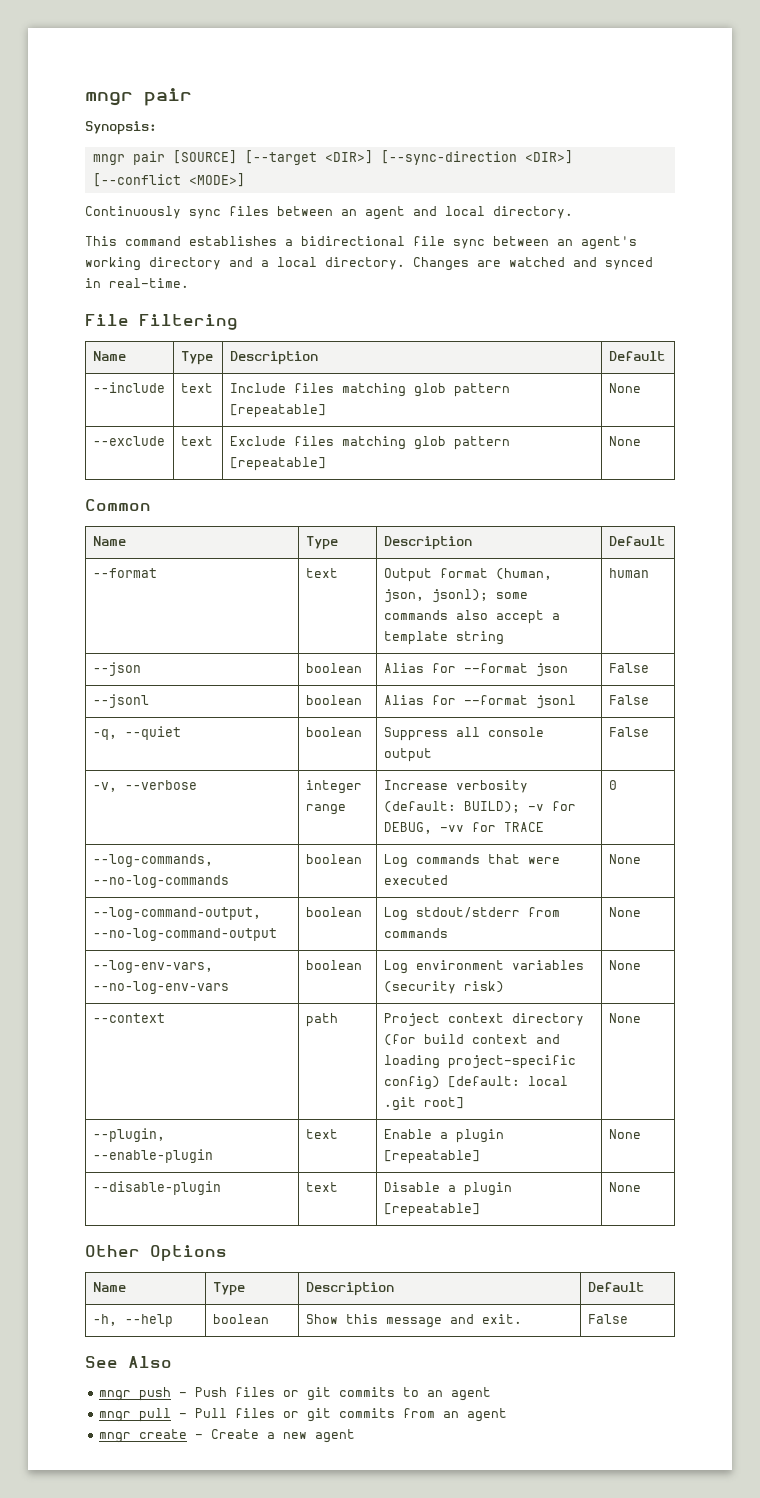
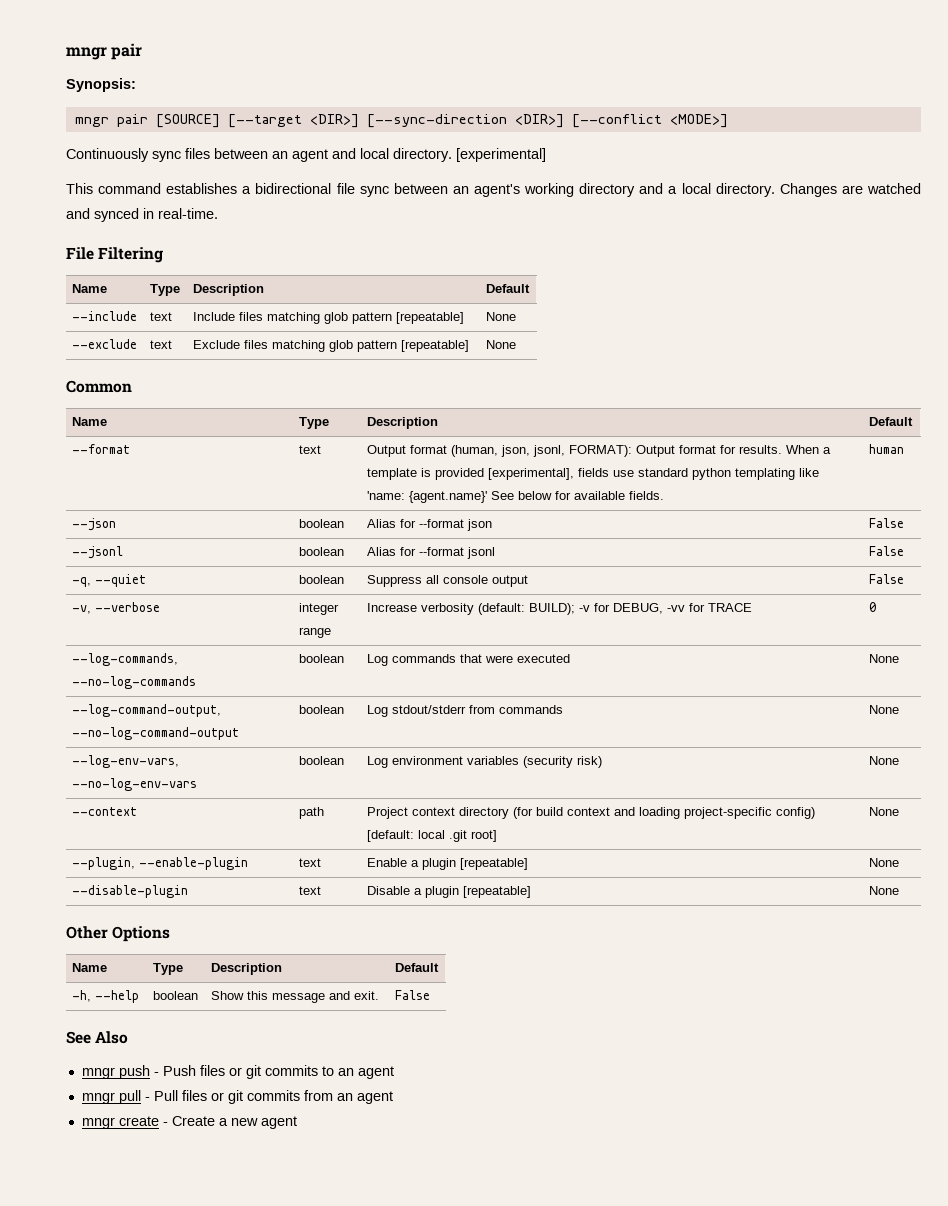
(573, 212) none -> [456,148,546,162] [experimental]
[431,589,528,603] [383,610,560,624] [383,631,504,645] jsonl); some commands also accept a template string -> [533,445,832,457] [367,468,820,480] [367,491,665,503] jsonl, FORMAT): Output format for results. When a template is provided [experimental], fields use standard python templating like 'name: {agent.name}' See below for available fields.

